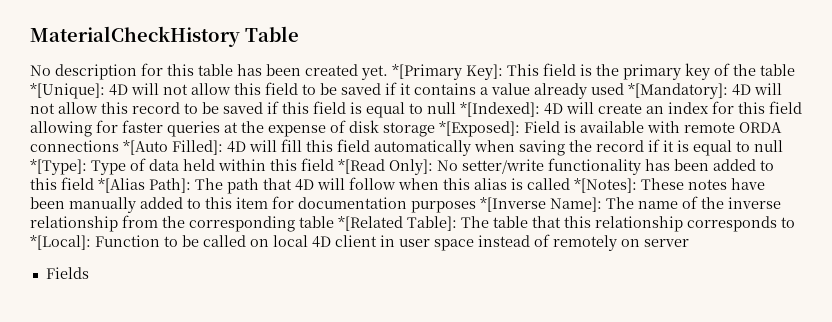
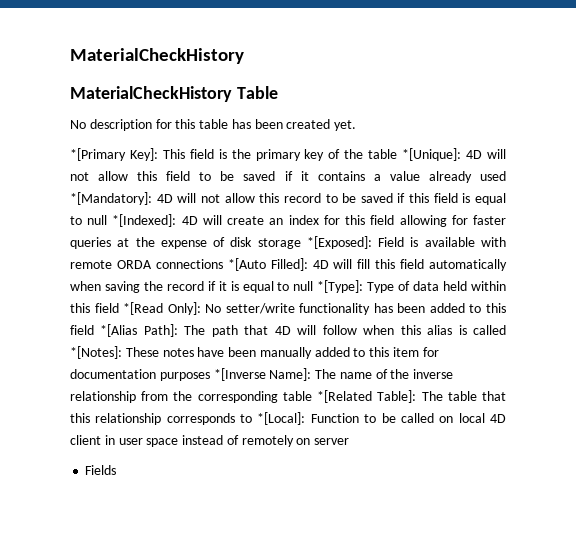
[30,26,240,47] MaterialCheckHistory -> [70,48,244,64] [70,86,232,102] MaterialCheckHistory // MaterialCheckHistory
(388, 72) none -> (357, 125) //

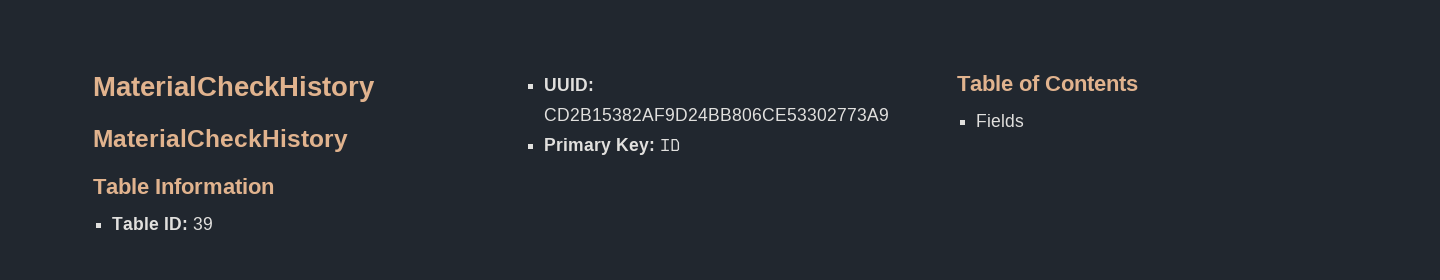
[236,86,278,99] [70,119,357,131] [70,148,506,161] [70,171,506,183] [70,192,507,205] [70,214,506,227] [70,236,506,249] [70,258,507,271] [70,280,507,293] [70,302,507,315] [70,324,506,337] [70,346,439,359] [70,368,454,381] [70,390,507,403] [70,412,507,425] [70,435,350,447] Table // No description for this table has been created yet. // *[Primary Key]: This field is the primary key of the table *[Unique]: 4D will not allow this field to be saved if it contains a value already used *[Mandatory]: 4D will not allow this record to be saved if this field is equal to null *[Indexed]: 4D will create an index for this field allowing for faster queries at the expense of disk storage *[Exposed]: Field is available with remote ORDA connections *[Auto Filled]: 4D will fill this field automatically when saving the record if it is equal to null *[Type]: Type of data held within this field *[Read Only]: No setter/write functionality has been added to this field *[Alias Path]: The path that 4D will follow when this alias is called *[Notes]: These notes have been manually added to this item for documentation purposes *[Inverse Name]: The name of the inverse relationship from the corresponding table *[Related Table]: The table that this relationship corresponds to *[Local]: Function to be called on local 4D client in user space instead of remotely on server -> [93,178,274,194] [112,217,214,230] [544,78,595,91] [544,108,890,121] [544,138,681,155] [957,75,1138,91] // Table Information // Table ID: 39 // UUID: CD2B15382AF9D24BB806CE53302773A9 // Primary Key: ID // Table of Contents

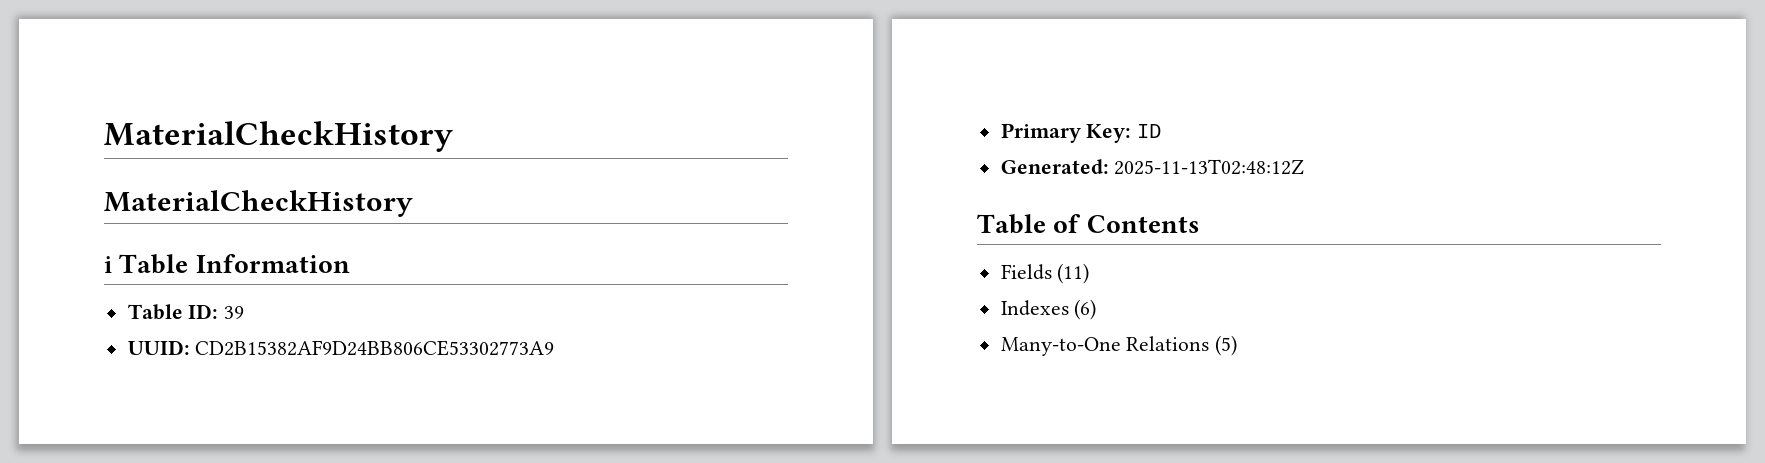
(348, 140) none -> [104,256,112,274] ℹ
(681, 145) none -> [1000,159,1305,175] // Generated: 2025-11-13T02:48:12Z
(1025, 120) none -> [1057,263,1090,284] [1000,299,1097,320] [1000,335,1238,356] (11) // Indexes (6) // Many-to-One Relations (5)

